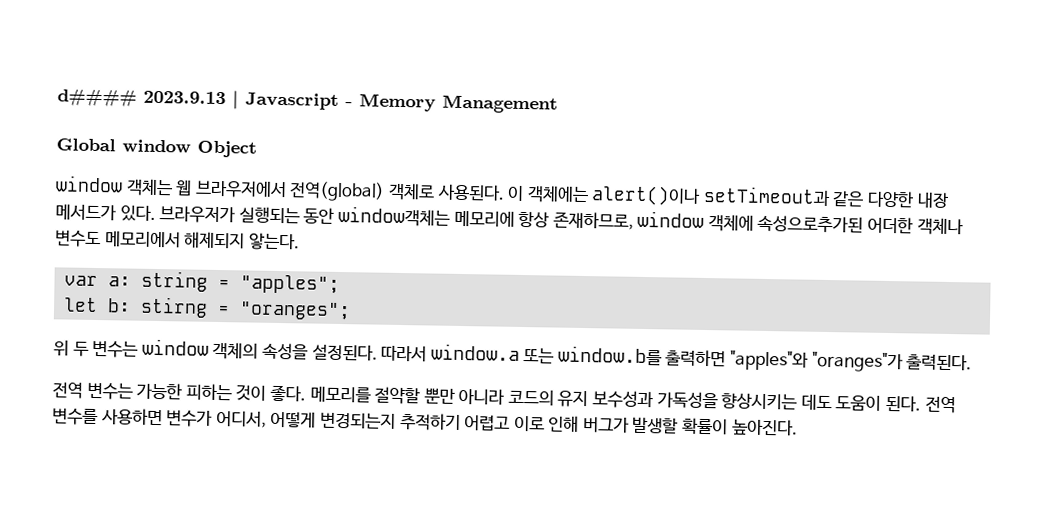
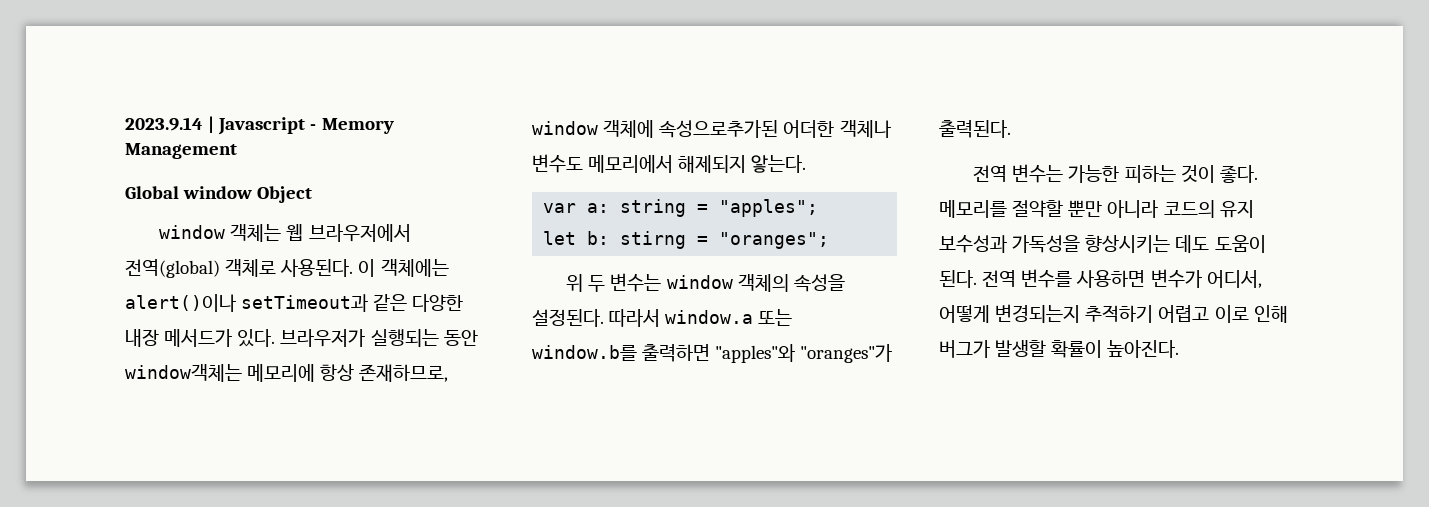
[57,88,226,108] d#### 2023.9.13 -> [125,117,203,131] 2023.9.14

